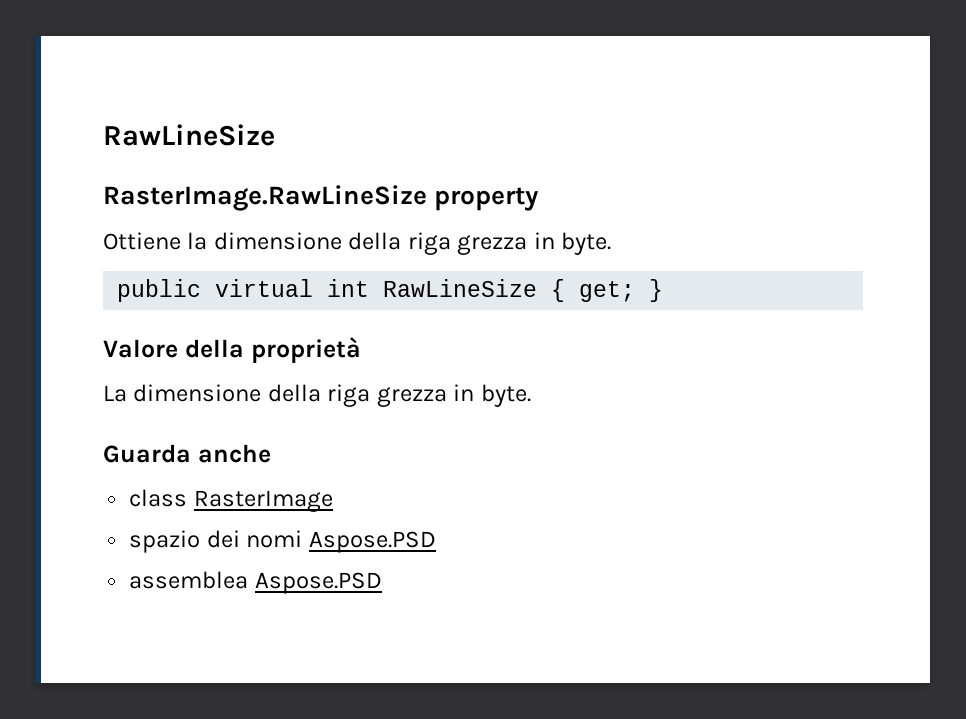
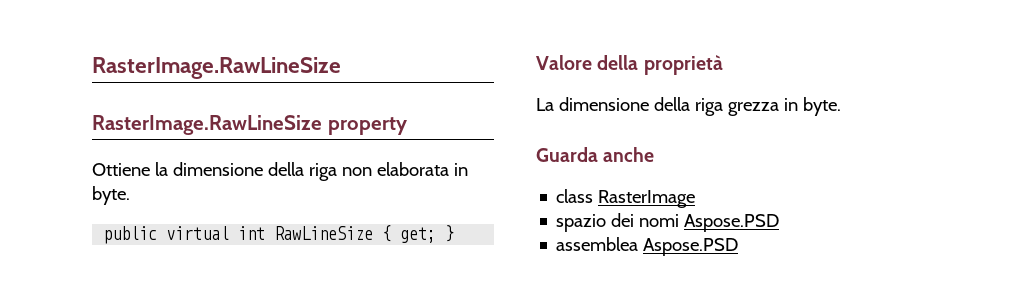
[103,124,275,146] RawLineSize -> [92,57,341,79] RasterImage.RawLineSize
[457,235,528,255] grezza -> [341,162,449,176] non elaborata

